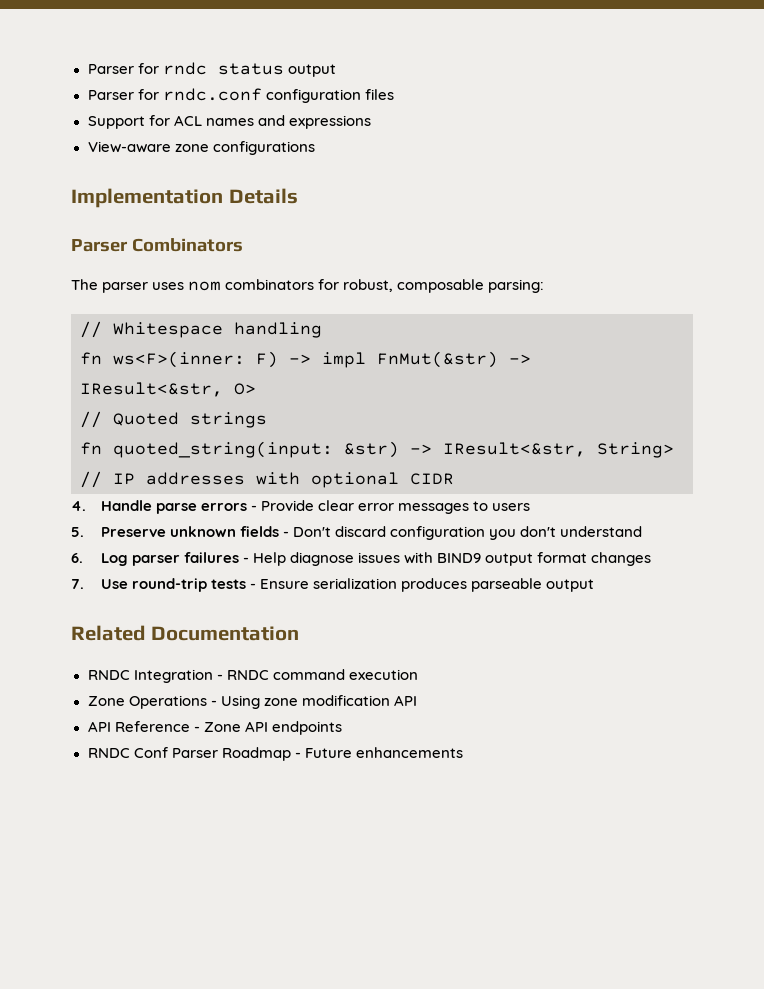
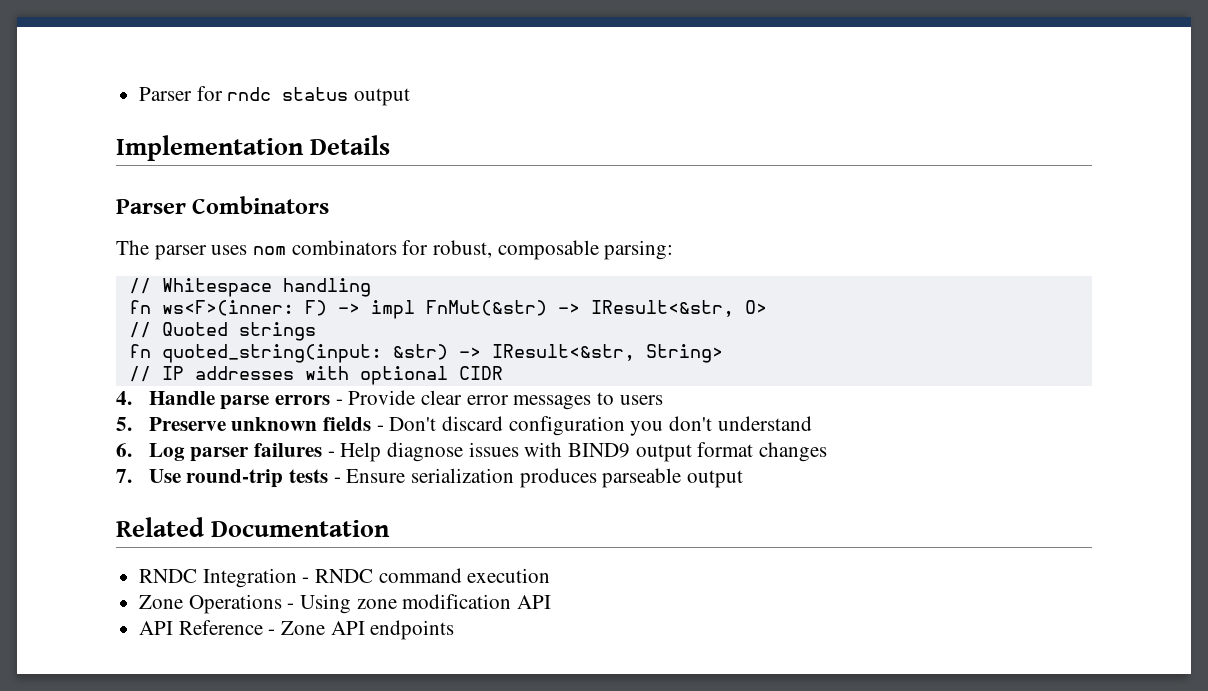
[87,88,394,103] [87,115,371,129] [87,141,315,155] // Parser for rndc.conf configuration files // Support for ACL names and expressions // View-aware zone configurations -> (411, 97) none
[87,747,463,761] // RNDC Conf Parser Roadmap - Future enhancements -> (455, 630) none

